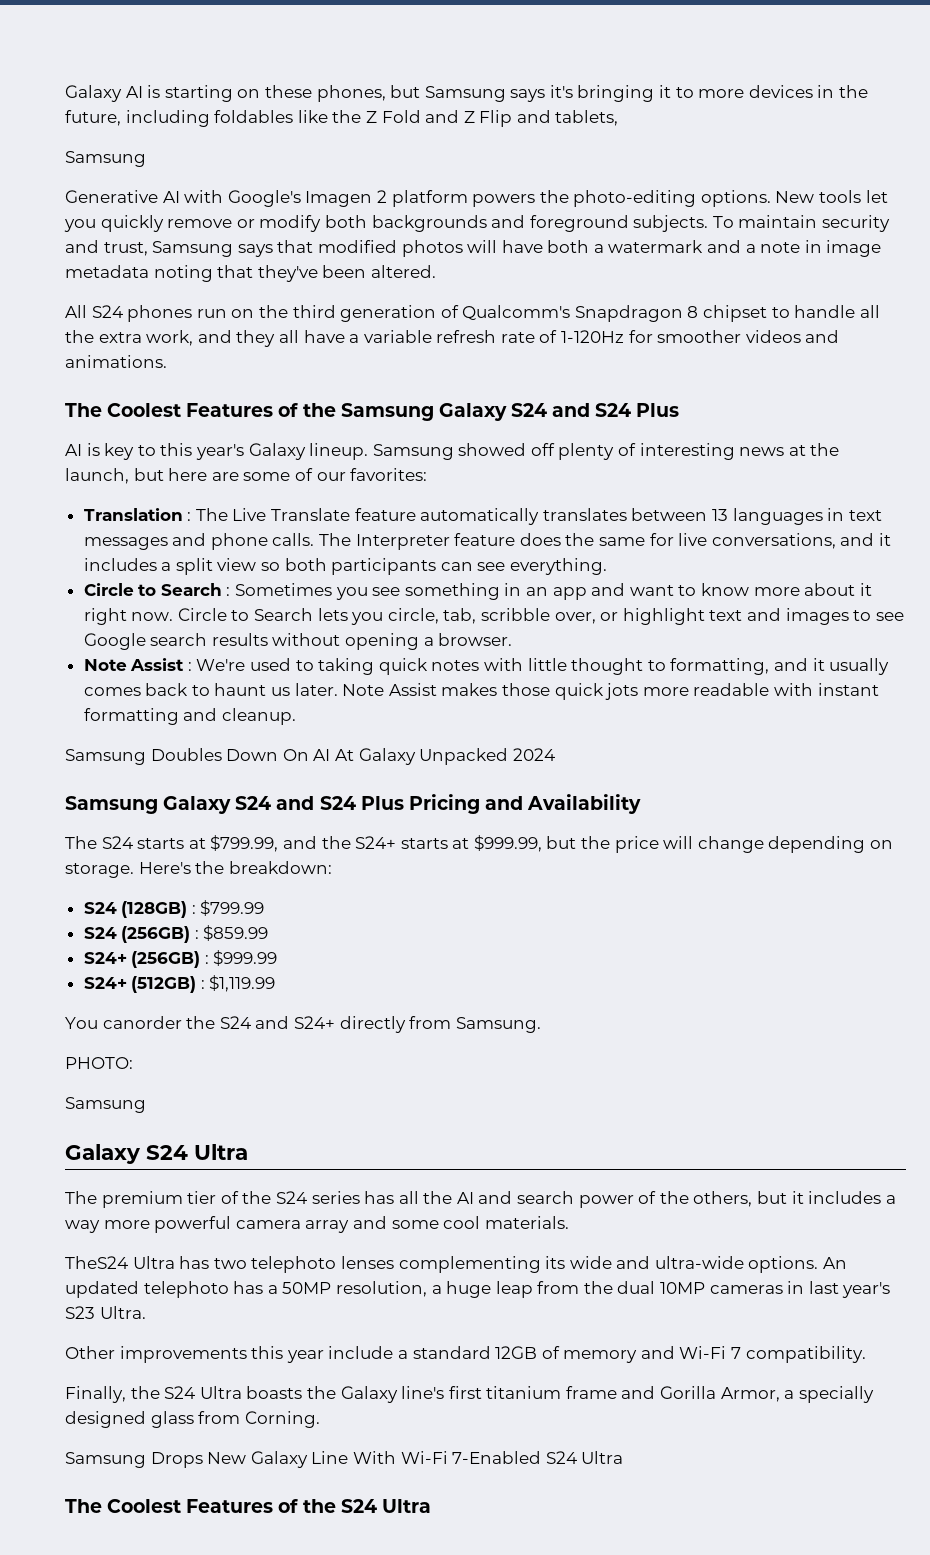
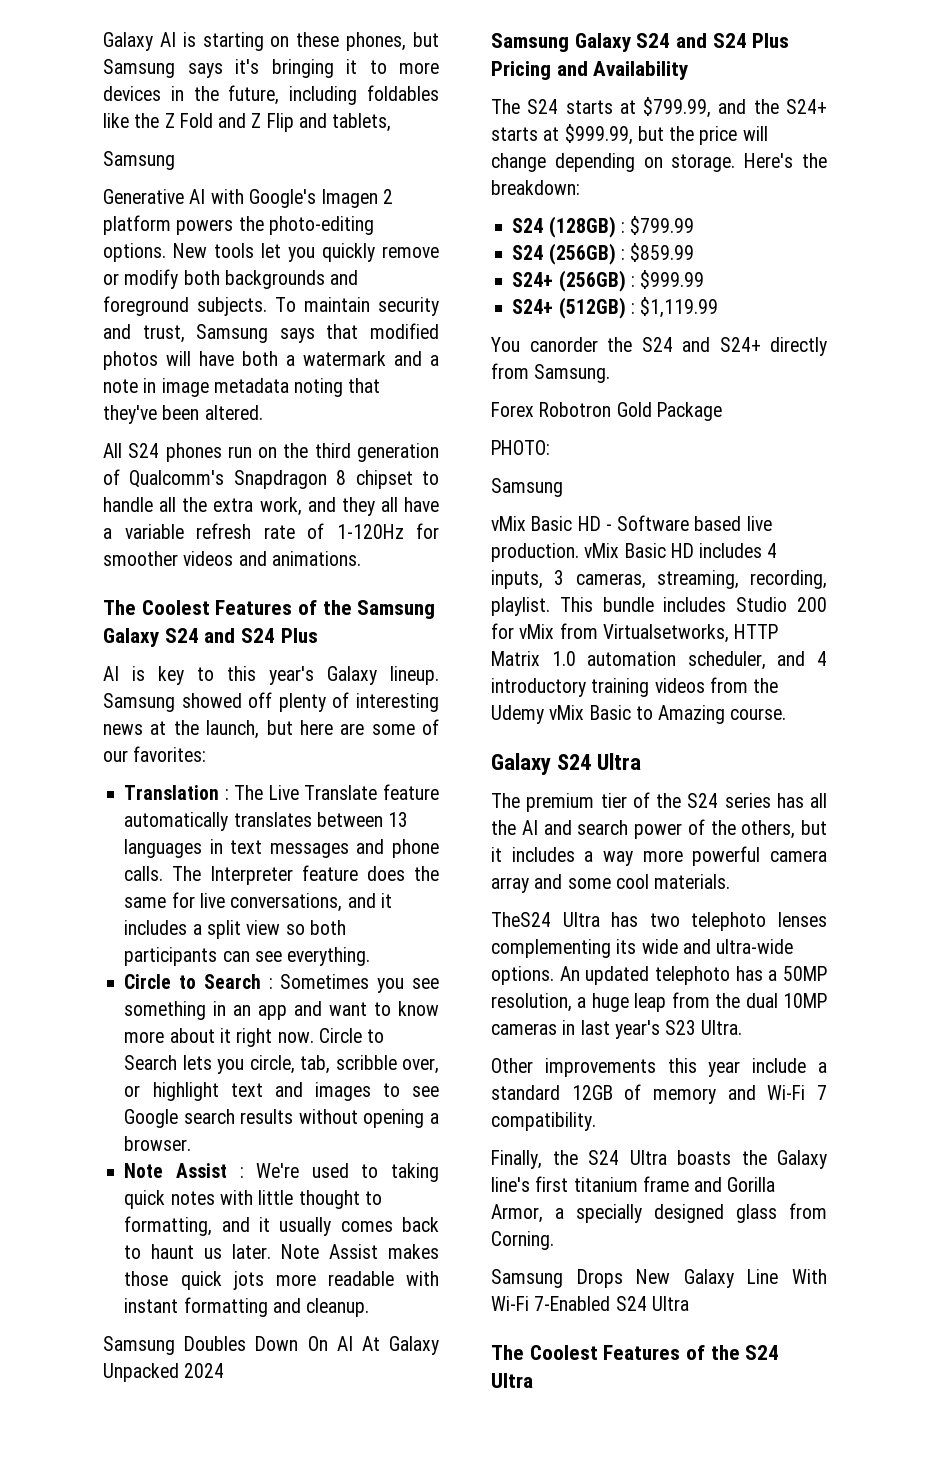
[65,1057,133,1069] [65,1097,146,1113] PHOTO: // Samsung -> [491,402,722,421] [491,440,550,455] [491,478,563,497] [491,515,772,531] [491,543,778,562] [491,570,827,589] [491,597,827,616] [491,623,779,643] [491,651,827,670] [491,677,779,697] [491,705,787,724] Forex Robotron Gold Package // PHOTO: // Samsung // vMix Basic HD - Software based live production. vMix Basic HD includes 4 inputs, 3 cameras, streaming, recording, playlist. This bundle includes Studio 200 for vMix from Virtualsetworks, HTTP Matrix 1.0 automation scheduler, and 4 introductory training videos from the Udemy vMix Basic to Amazing course.

